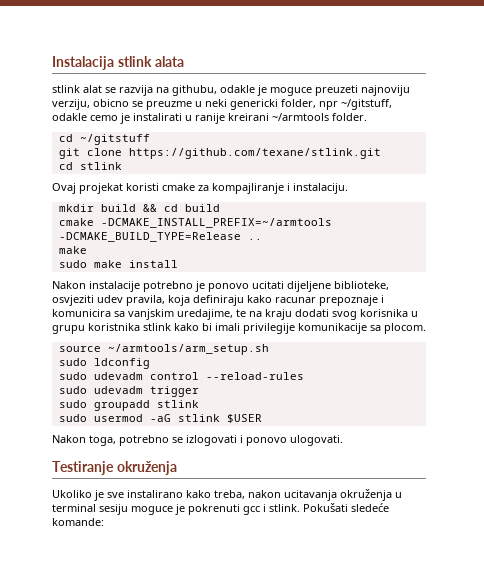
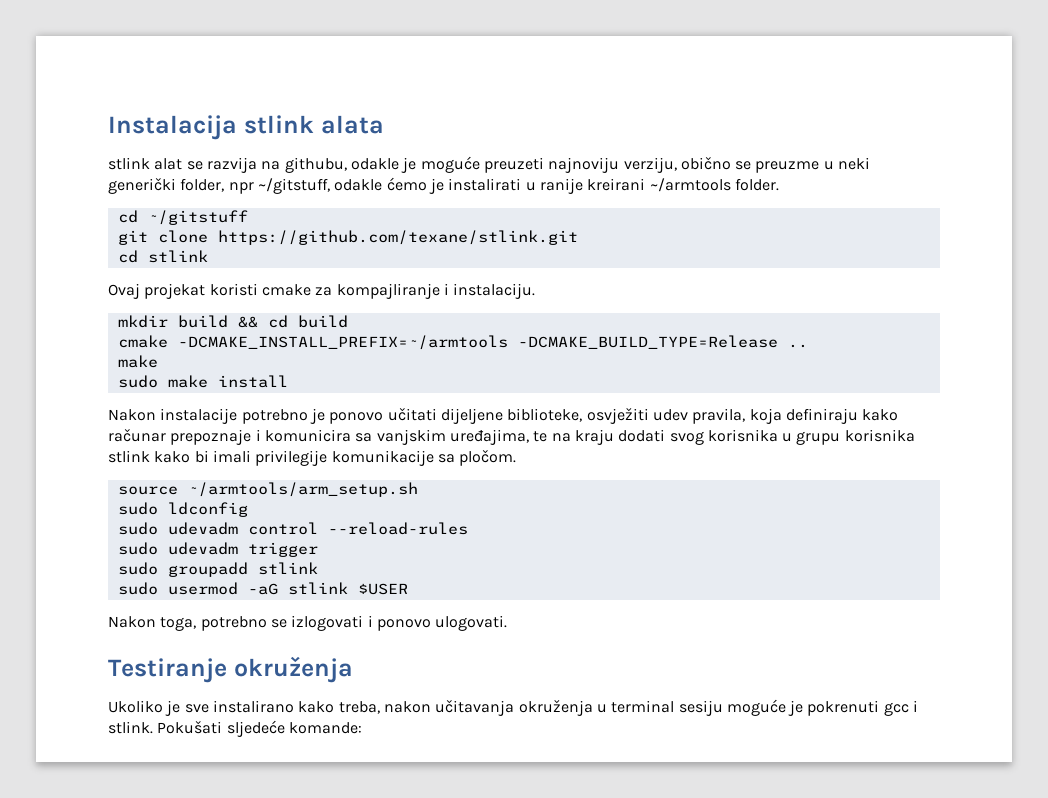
[270,87,312,96] moguce -> [420,156,480,173] moguće
[93,99,129,107] obicno -> [680,157,731,170] obično
[230,99,278,110] genericki -> [108,178,176,194] generički
[90,115,118,121] cemo -> [386,177,427,191] ćemo
[252,281,284,289] ucitati -> [387,408,437,421] učitati
[52,295,94,306] osvjeziti -> [586,408,649,424] osvježiti
[275,297,316,303] racunar -> [108,429,166,442] računar
[177,309,233,320] uredajime, -> [449,429,529,445] uređajima,
[88,323,140,331] koristnika -> [844,429,915,442] korisnika
[384,323,426,334] plocom. -> [459,450,517,466] pločom.
[284,490,337,501] ucitavanja -> [435,700,515,716] učitavanja
[131,506,173,515] moguce -> [726,699,786,716] moguće
[351,503,389,512] sledeće -> [226,720,285,737] sljedeće

